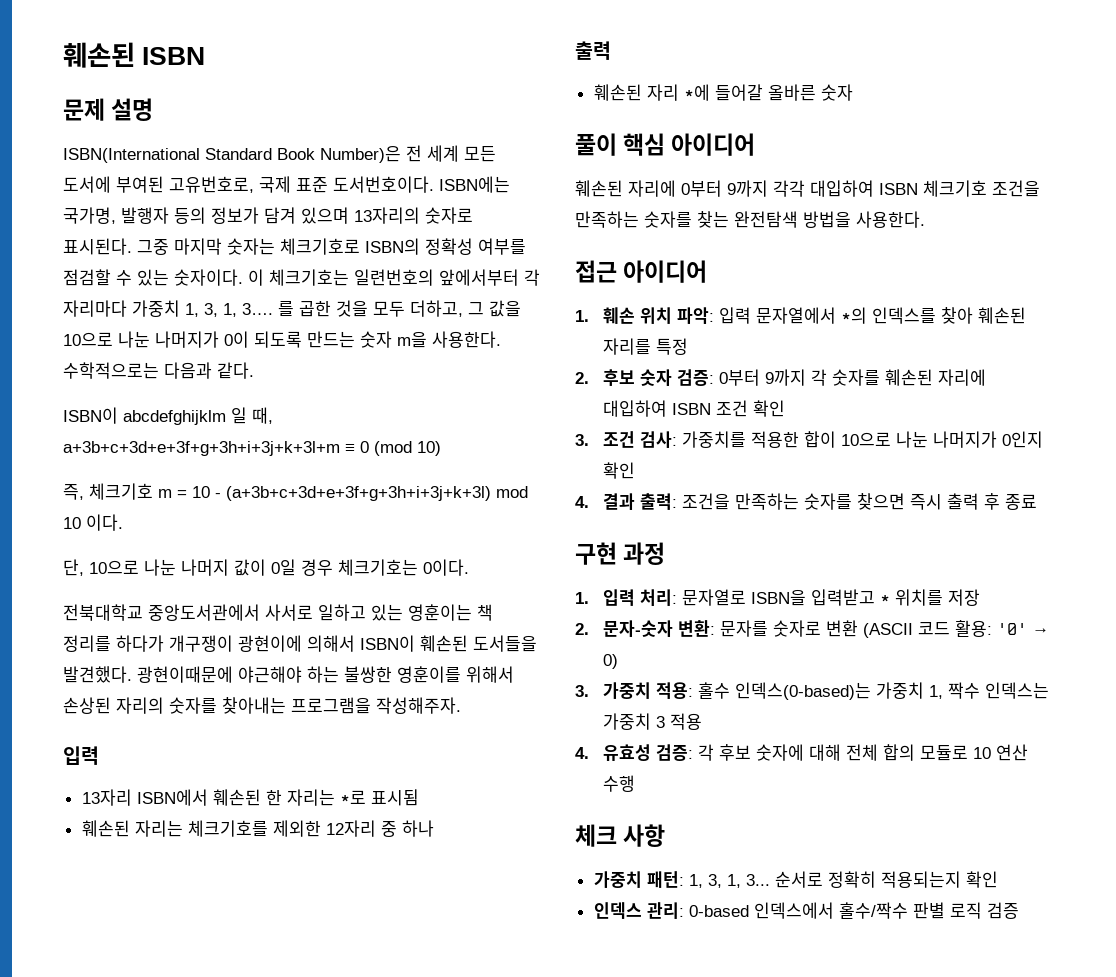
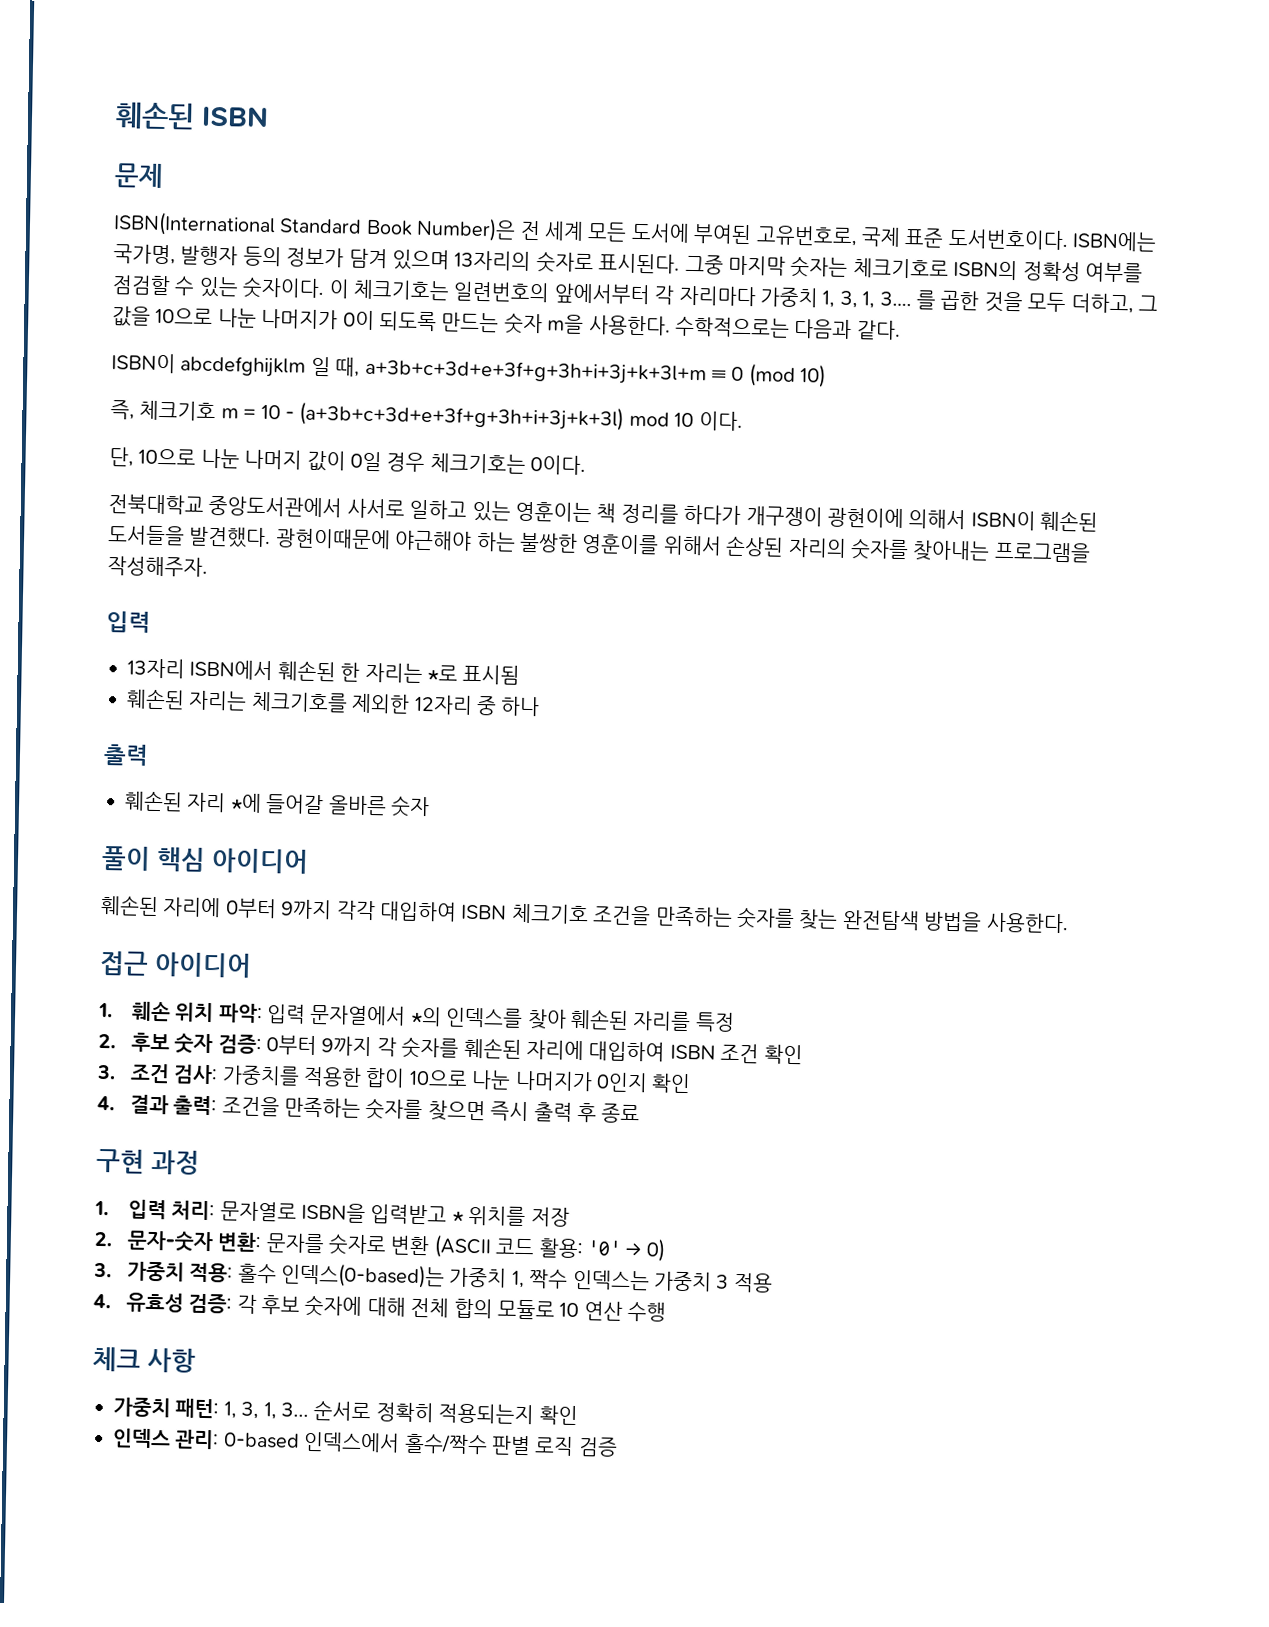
[111,98,154,121] 설명 -> (164, 175) none

